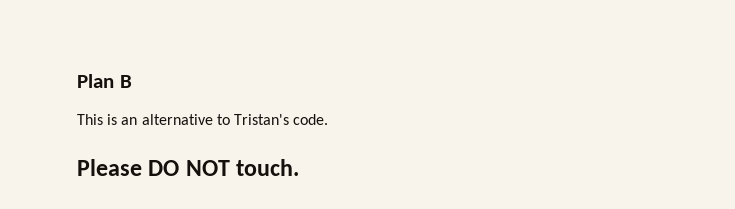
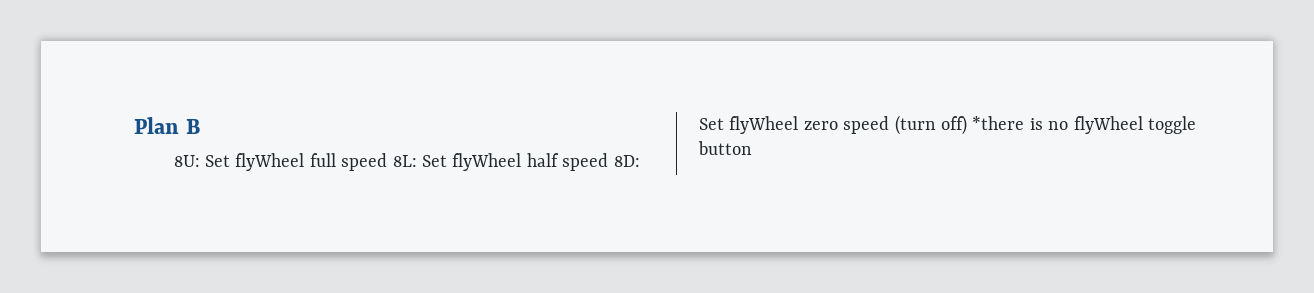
[77,114,329,125] [77,159,300,176] This is an alternative to Tristan's code. // Please DO NOT touch. -> [173,153,640,171] [699,115,1196,135] [698,141,752,155] 8U: Set flyWheel full speed 8L: Set flyWheel half speed 8D: Set flyWheel zero speed (turn off) *there is no flyWheel toggle button

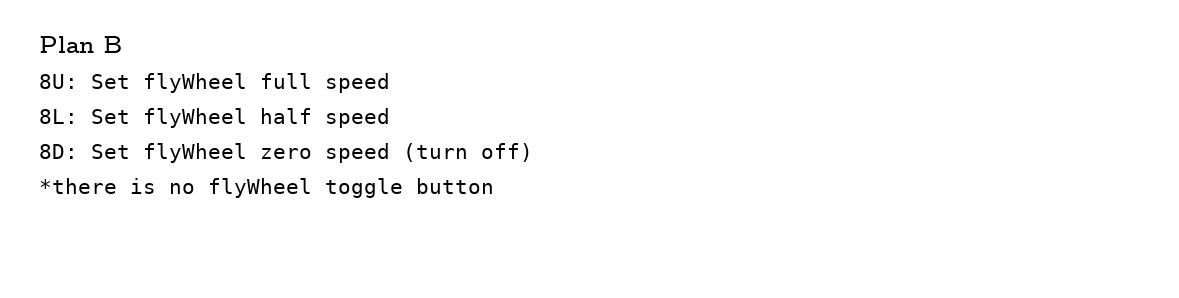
(388, 162) none -> (390, 83) //
(609, 162) none -> (390, 118) //
(967, 125) none -> (533, 152) //

